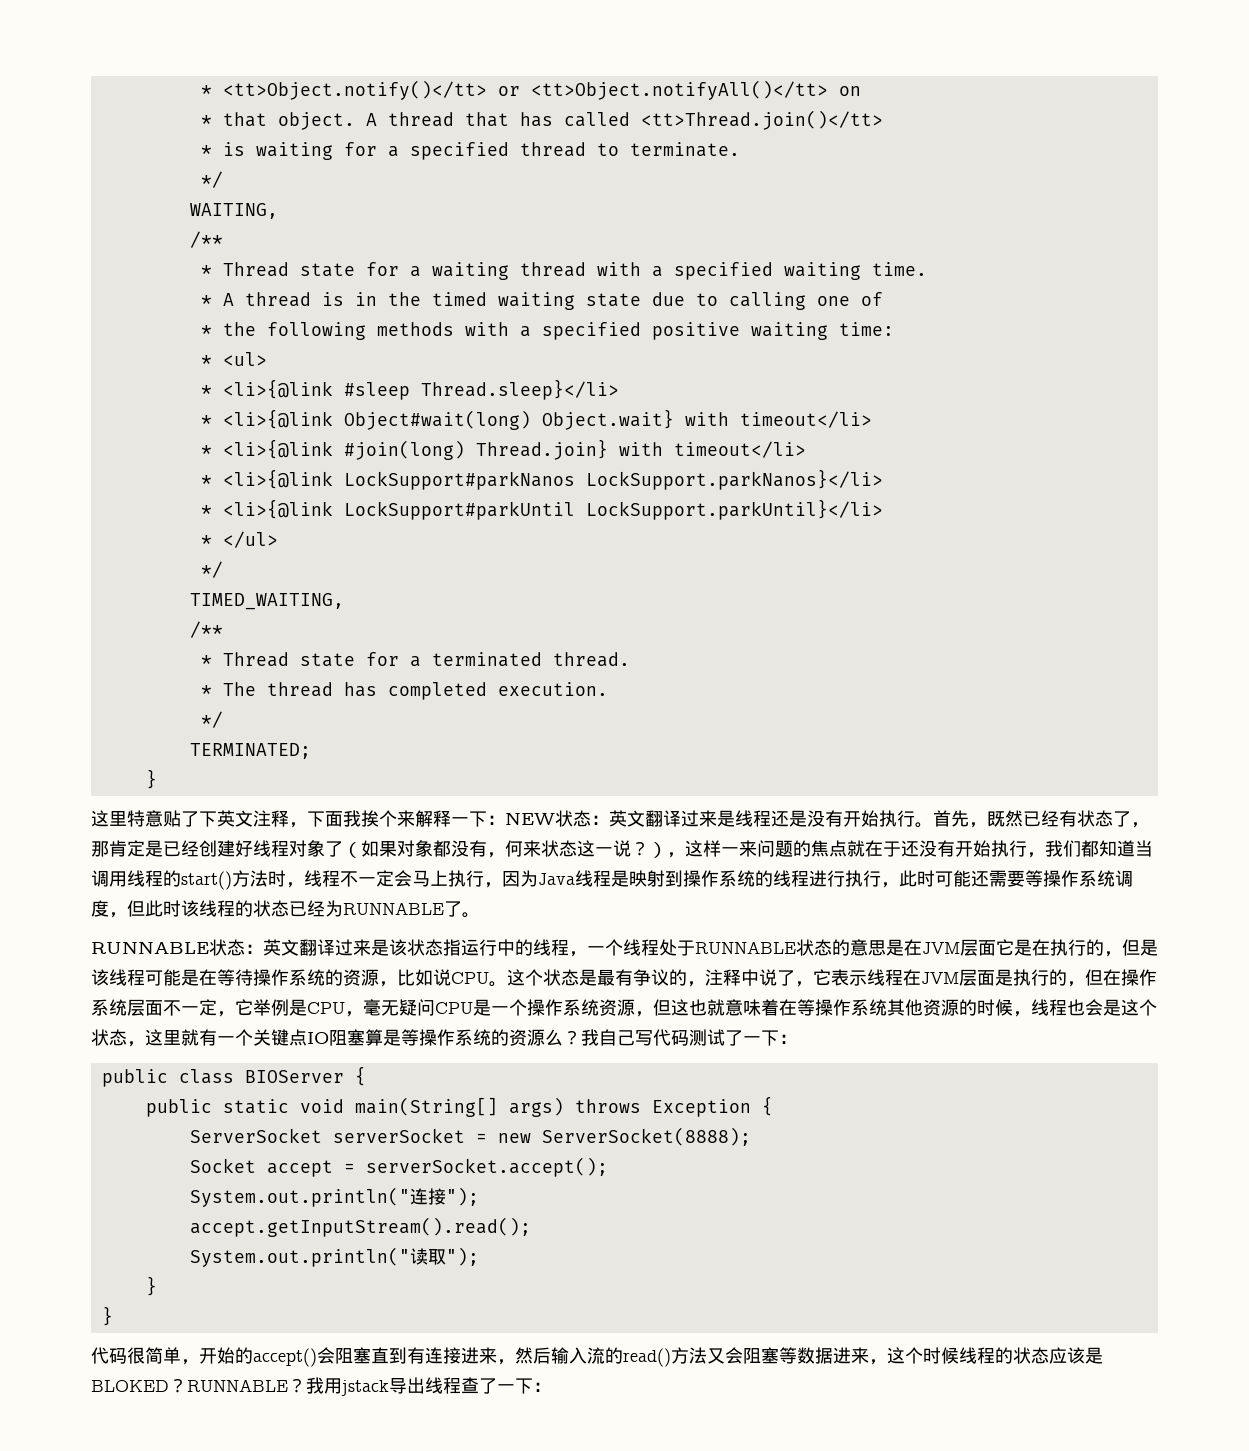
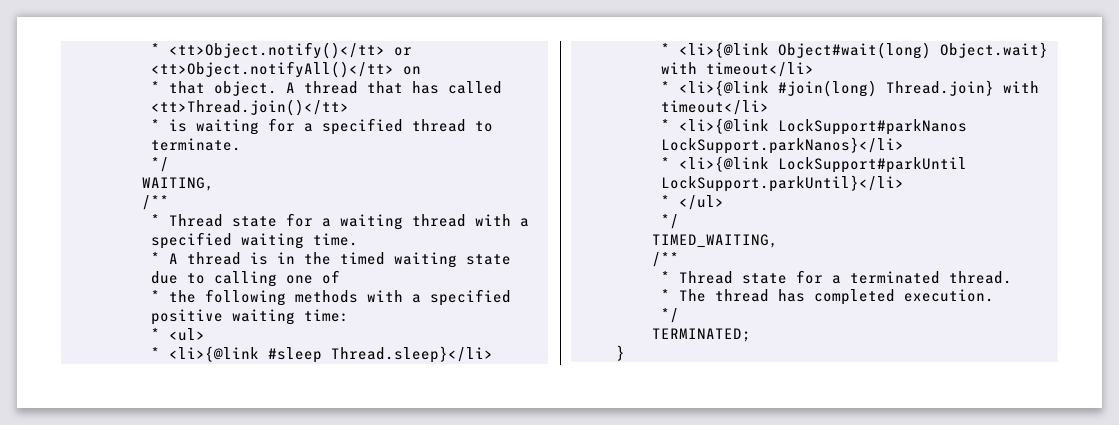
[91,810,1149,828] [91,840,1153,858] [91,870,1133,890] [91,900,480,918] [91,939,1158,957] [91,969,1157,987] [91,999,1157,1017] [91,1029,797,1047] [101,1066,366,1087] [145,1096,773,1117] [189,1127,751,1146] [189,1157,608,1177] [189,1187,479,1207] [189,1217,531,1237] [189,1247,479,1267] [145,1276,157,1296] [101,1306,113,1326] [91,1347,1103,1367] [91,1377,551,1396] // 这里特意贴了下英文注释，下面我挨个来解释一下：NEW状态：英文翻译过来是线程还是没有开始执行。首先，既然已经有状态了，那肯定是已经创建好线程对象了（如果对象都没有，何来状态这一说？），这样一来问题的焦点就在于还没有开始执行，我们都知道当调用线程的start()方法时，线程不一定会马上执行，因为Java线程是映射到操作系统的线程进行执行，此时可能还需要等操作系统调度，但此时该线程的状态已经为RUNNABLE了。 // RUNNABLE状态：英文翻译过来是该状态指运行中的线程，一个线程处于RUNNABLE状态的意思是在JVM层面它是在执行的，但是该线程可能是在等待操作系统的资源，比如说CPU。这个状态是最有争议的，注释中说了，它表示线程在JVM层面是执行的，但在操作系统层面不一定，它举例是CPU，毫无疑问CPU是一个操作系统资源，但这也就意味着在等操作系统其他资源的时候，线程也会是这个状态，这里就有一个关键点IO阻塞算是等操作系统的资源么？我自己写代码测试了一下： // public class BIOServer { // public static void main(String[] args) throws Exception { // ServerSocket serverSocket = new ServerSocket(8888); // Socket accept = serverSocket.accept(); // System.out.println("连接"); // accept.getInputStream().read(); // System.out.println("读取"); // } // } // 代码很简单，开始的accept()会阻塞直到有连接进来，然后输入流的read()方法又会阻塞等数据进来，这个时候线程的状态应该是BLOKED？RUNNABLE？我用jstack导出线程查了一下： -> (625, 353) none

